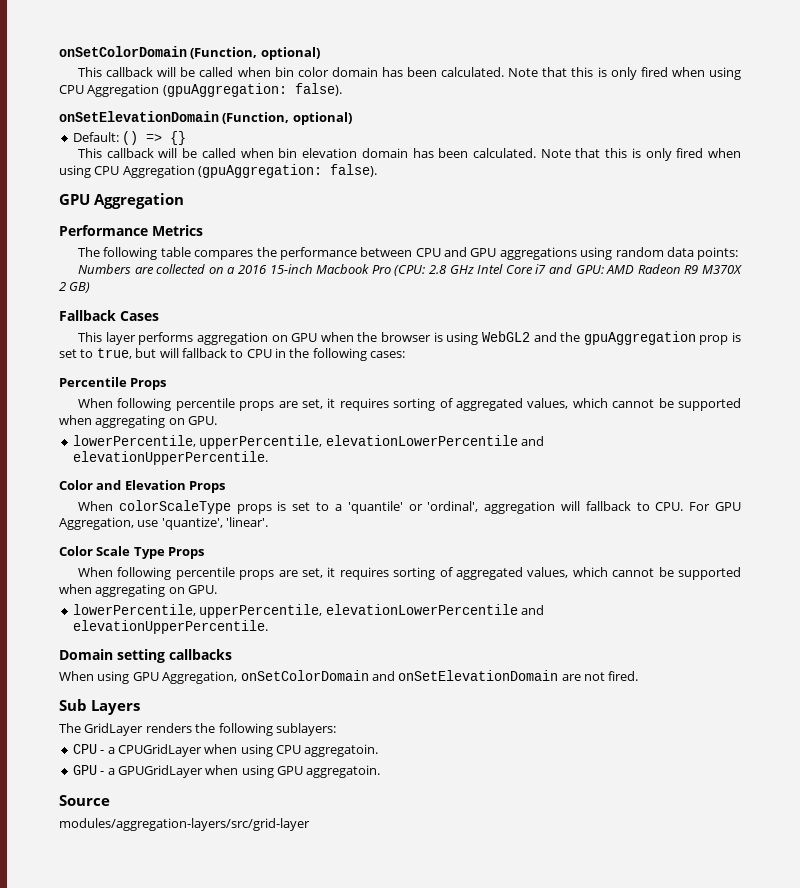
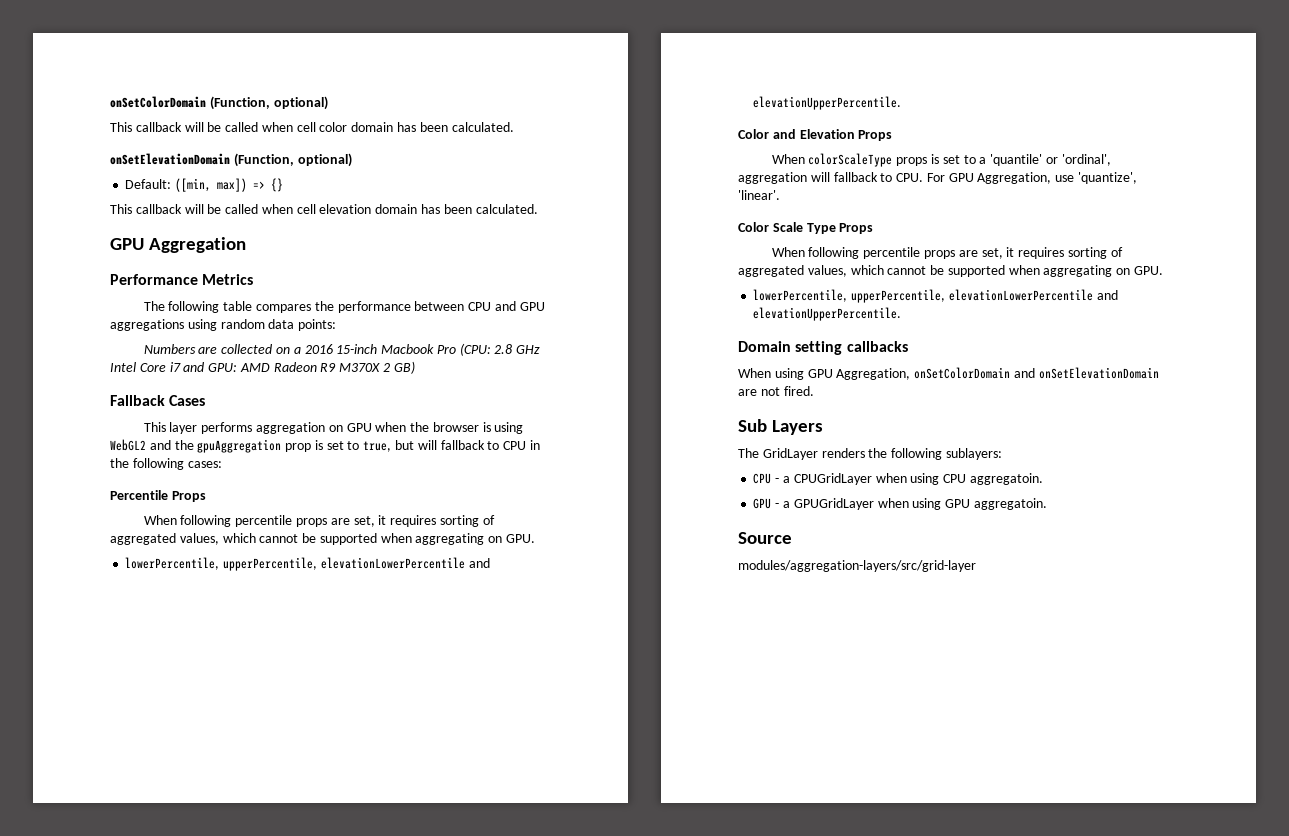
[274,67,294,77] bin -> [296,122,316,132] cell
[508,67,742,80] [59,83,342,97] Note that this is only fired when using CPU Aggregation (gpuAggregation: false). -> (514, 127) none
[122,131,139,145] () -> [175,178,248,192] ([min, max])
[278,148,298,158] bin -> [296,204,316,214] cell
[540,148,742,161] [59,164,378,178] Note that this is only fired when using CPU Aggregation (gpuAggregation: false). -> (538, 209) none

